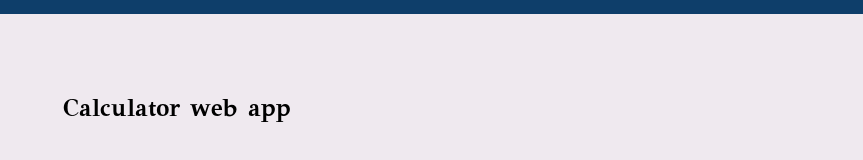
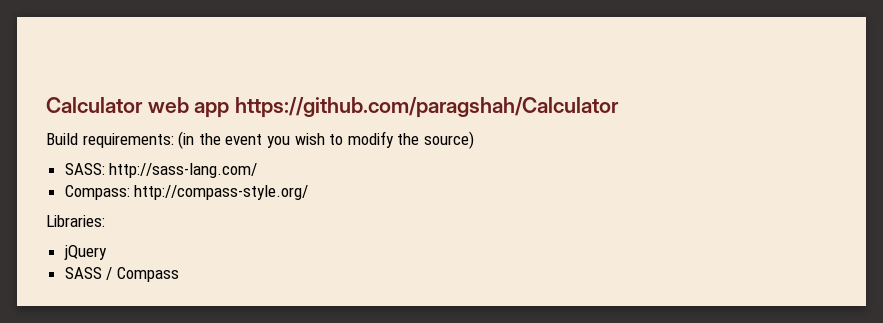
(291, 112) none -> [235,97,620,118] [46,131,474,149] [64,163,258,178] [64,185,309,200] [46,215,105,227] [63,245,107,260] [64,267,179,282] https://github.com/paragshah/Calculator // Build requirements: (in the event you wish to modify the source) // SASS: http://sass-lang.com/ // Compass: http://compass-style.org/ // Libraries: // jQuery // SASS / Compass

